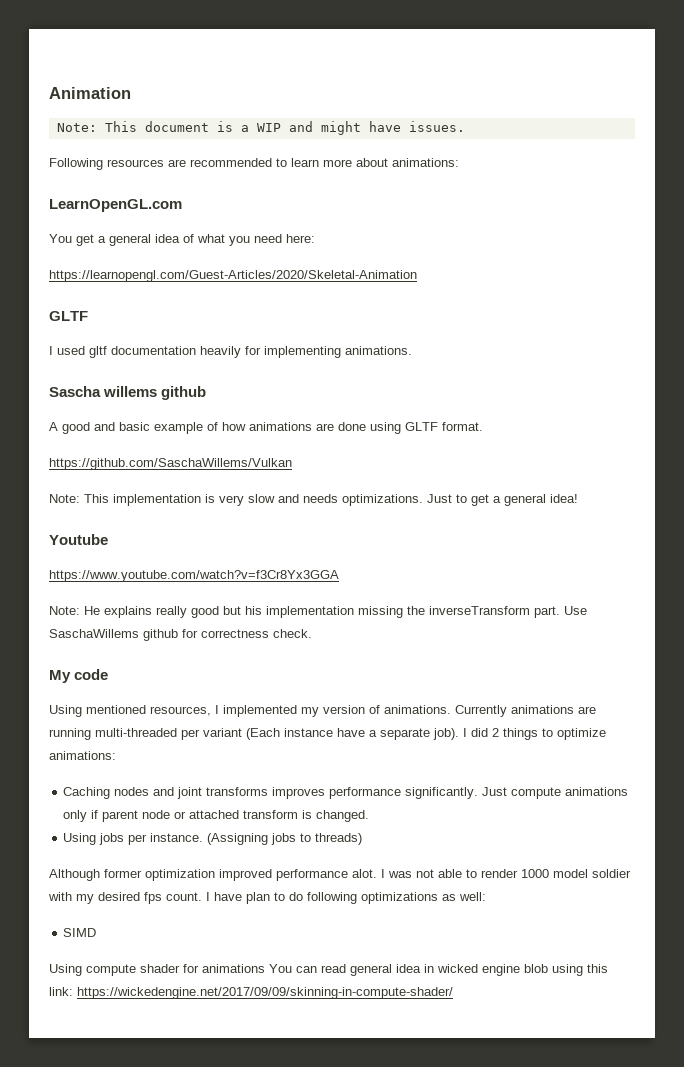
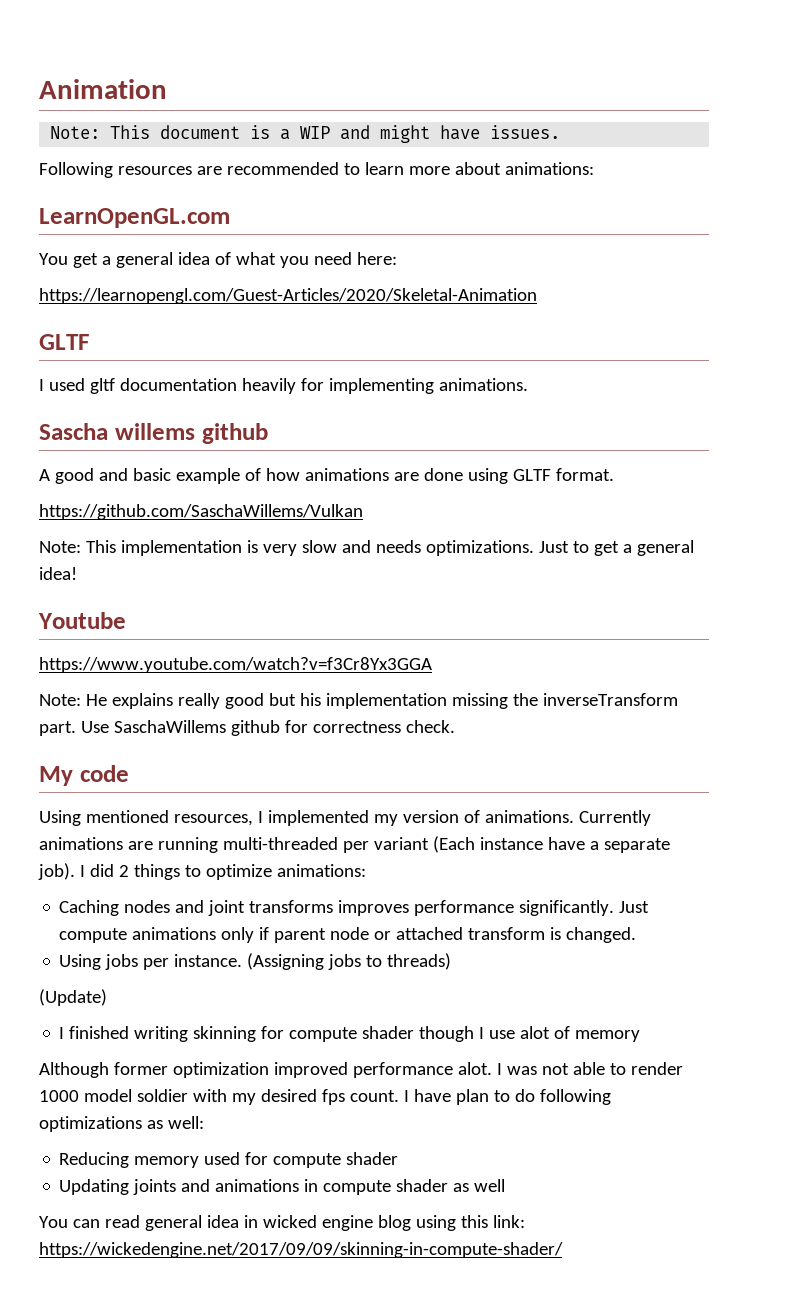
(363, 839) none -> [39,989,107,1006] [59,1026,641,1042] // (Update) // I finished writing skinning for compute shader though I use alot of memory
[63,928,97,937] [49,964,265,976] SIMD // Using compute shader for animations -> [59,1152,399,1168] [59,1179,506,1195] Reducing memory used for compute shader // Updating joints and animations in compute shader as well //
[524,964,548,973] blob -> [377,1215,411,1231] blog

